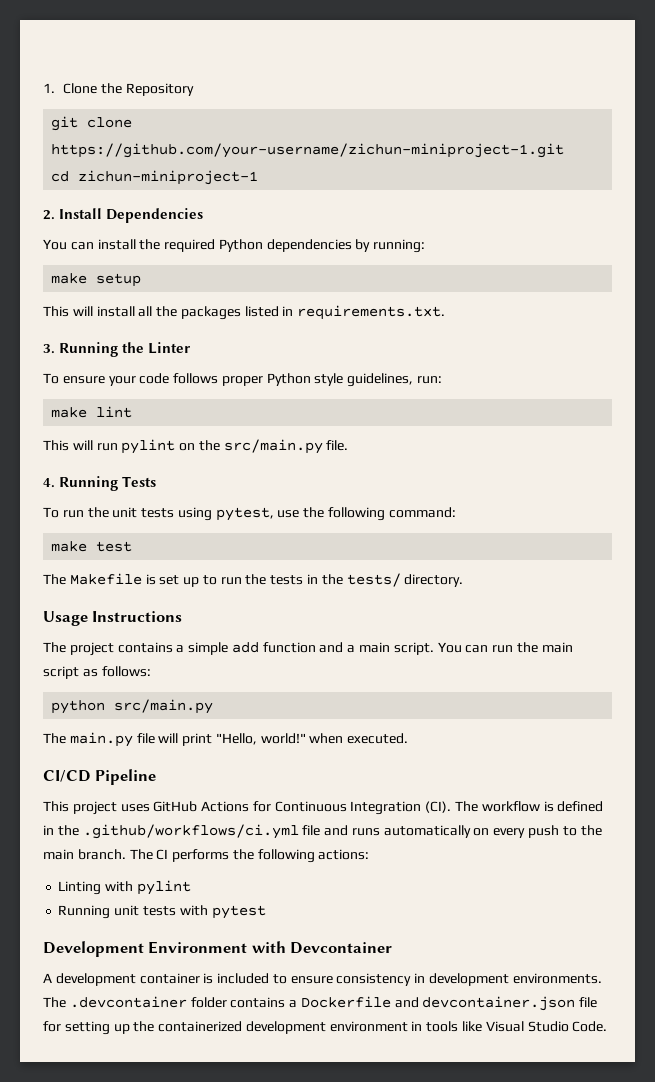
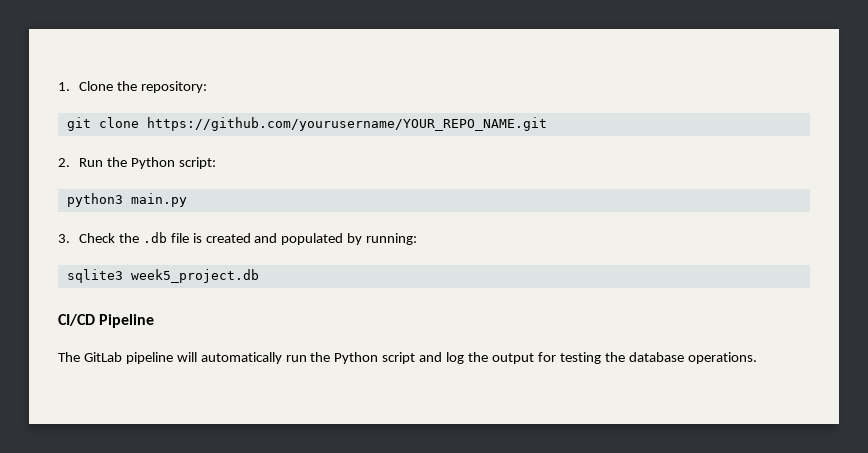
[125,83,194,96] Repository -> [140,81,207,93] repository:
[51,143,565,158] [51,170,259,185] [43,208,204,223] [43,239,426,253] [51,273,142,287] [43,305,446,320] [43,342,191,357] [43,373,443,387] [51,406,133,418] [43,439,349,454] [43,476,157,491] [43,507,456,521] [51,541,133,552] [43,573,464,587] [43,611,183,626] [43,642,573,656] [43,666,151,679] [51,699,214,714] [43,732,409,747] [43,769,157,785] [43,801,604,815] [43,824,602,839] [43,849,370,863] [58,880,191,895] [58,905,266,919] [43,941,393,957] [43,973,602,986] [43,996,598,1011] [43,1021,608,1035] https://github.com/your-username/zichun-miniproject-1.git // cd zichun-miniproject-1 // 2. Install Dependencies // You can install the required Python dependencies by running: // make setup // This will install all the packages listed in requirements.txt. // 3. Running the Linter // To ensure your code follows proper Python style guidelines, run: // make lint // This will run pylint on the src/main.py file. // 4. Running Tests // To run the unit tests using pytest, use the following command: // make test // The Makefile is set up to run the tests in the tests/ directory. // Usage Instructions // The project contains a simple add function and a main script. You can run the main script as follows: // python src/main.py // The main.py file will print "Hello, world!" when executed. // CI/CD Pipeline // This project uses GitHub Actions for Continuous Integration (CI). The workflow is defined in the .github/workflows/ci.yml file and runs automatically on every push to the main branch. The CI performs the following actions: // Linting with pylint // Running unit tests with pytest // Development Environment with Devcontainer // A development container is included to ensure consistency in development environments. The .devcontainer folder contains a Dockerfile and devcontainer.json file for setting up the containerized development environment in tools like Visual Studio Code. -> [146,117,547,131] [58,157,216,169] [66,193,187,207] [58,232,418,245] [66,269,259,283] [58,314,155,328] [58,352,757,364] https://github.com/yourusername/YOUR_REPO_NAME.git // 2. Run the Python script: // python3 main.py // 3. Check the .db file is created and populated by running: // sqlite3 week5_project.db // CI/CD Pipeline // The GitLab pipeline will automatically run the Python script and log the output for testing the database operations.

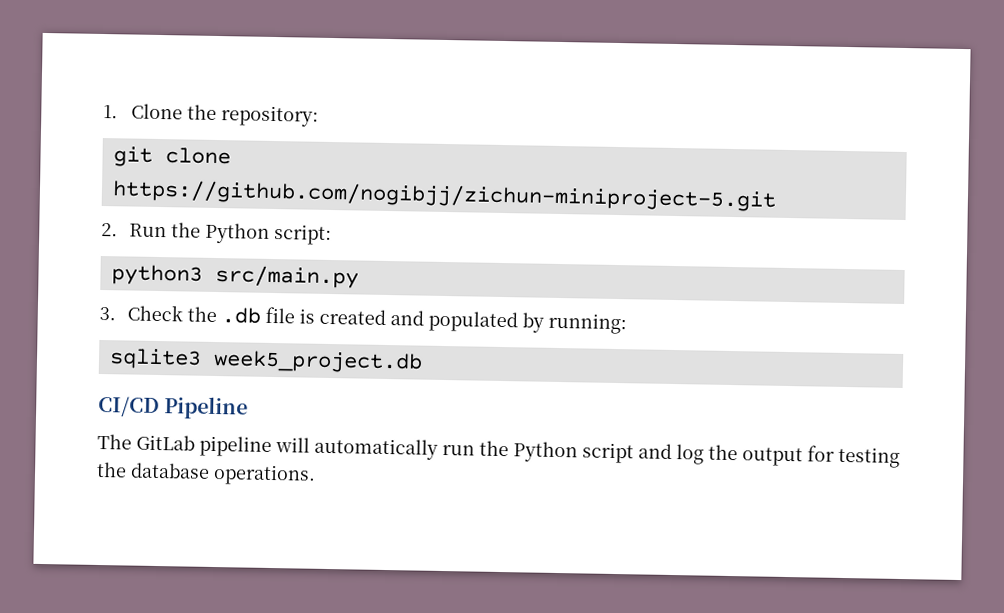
[146,117,547,131] https://github.com/yourusername/YOUR_REPO_NAME.git -> [111,179,777,212] https://github.com/nogibjj/zichun-miniproject-5.git
[130,193,187,207] main.py -> [214,264,359,289] src/main.py

